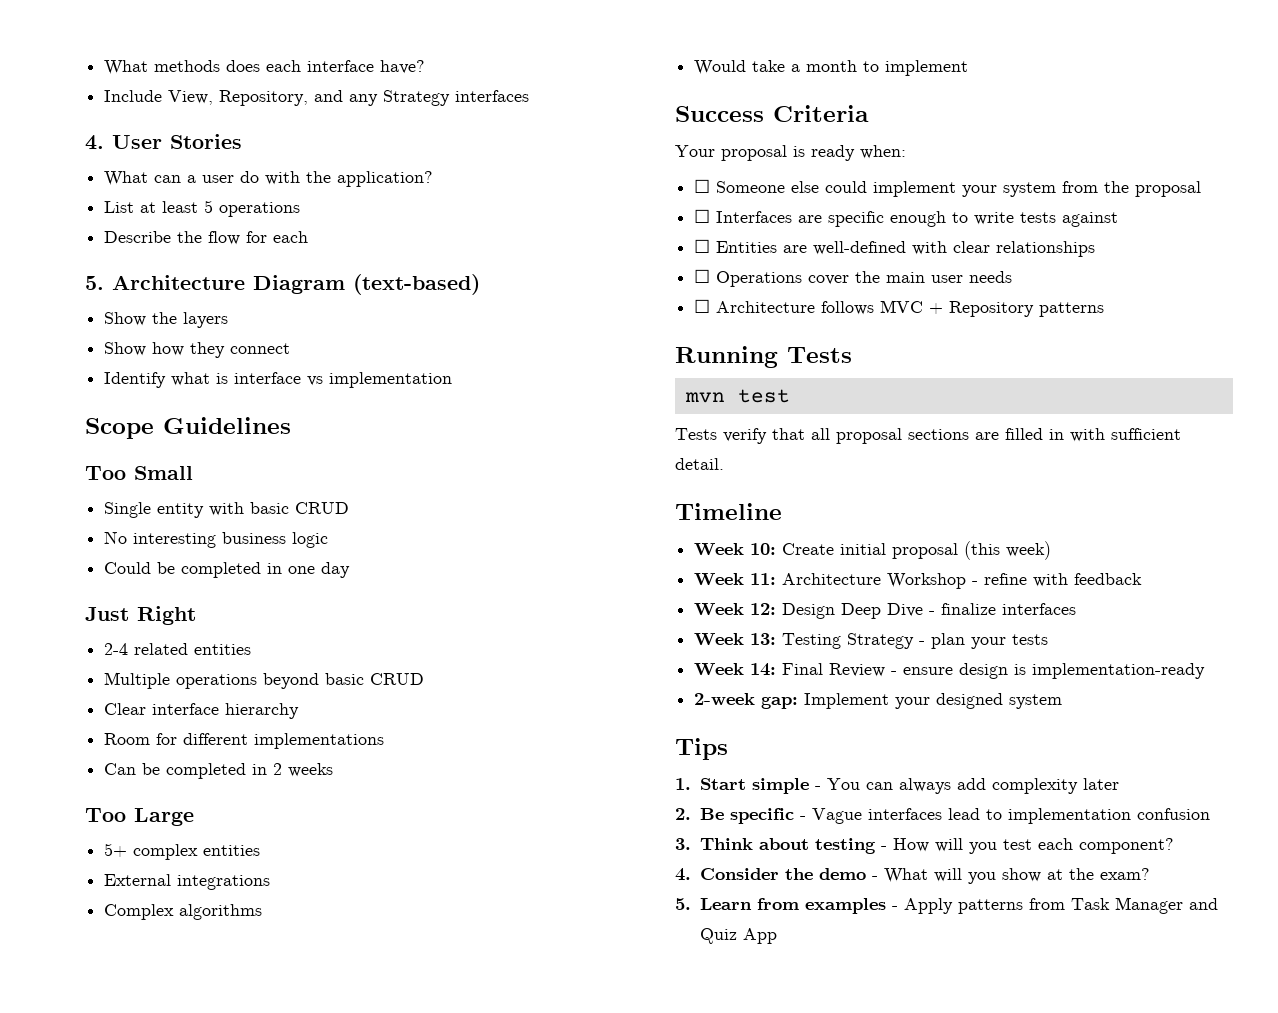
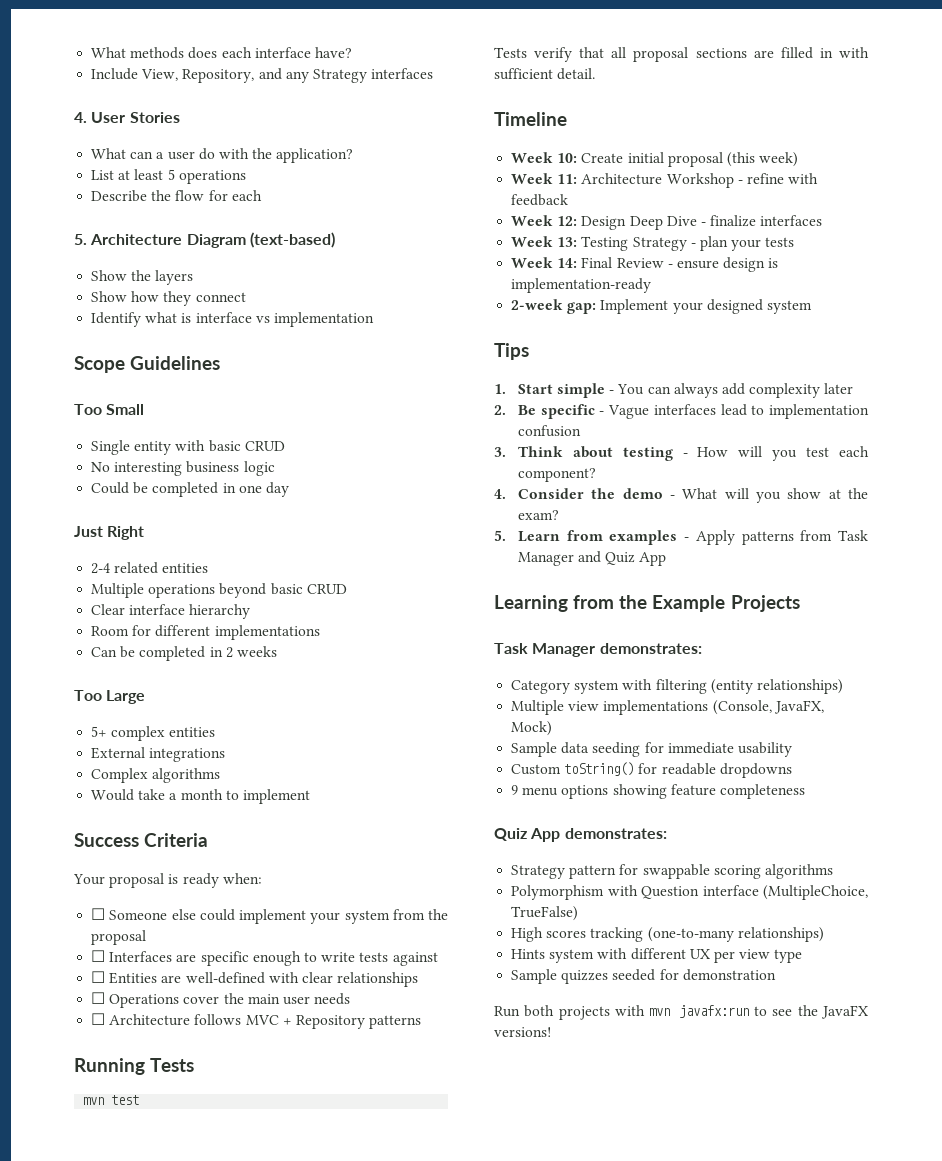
(777, 936) none -> [494,595,800,612] [494,643,702,657] [511,679,843,694] [511,700,824,715] [511,721,553,736] [511,742,792,757] [511,762,792,778] [511,784,805,799] [494,828,667,842] [511,864,833,879] [511,885,868,900] [511,906,579,921] [511,927,824,942] [511,948,803,963] [511,969,776,984] [494,1005,868,1020] [494,1027,551,1037] // Learning from the Example Projects // Task Manager demonstrates: // Category system with filtering (entity relationships) // Multiple view implementations (Console, JavaFX, Mock) // Sample data seeding for immediate usability // Custom toString() for readable dropdowns // 9 menu options showing feature completeness // Quiz App demonstrates: // Strategy pattern for swappable scoring algorithms // Polymorphism with Question interface (MultipleChoice, TrueFalse) // High scores tracking (one-to-many relationships) // Hints system with different UX per view type // Sample quizzes seeded for demonstration // Run both projects with mvn javafx:run to see the JavaFX versions!

